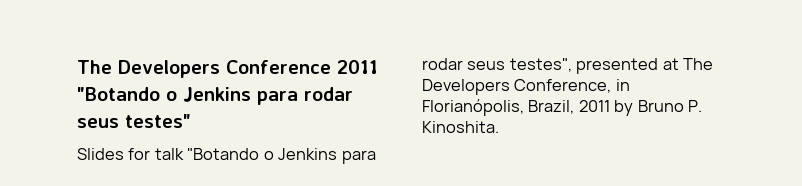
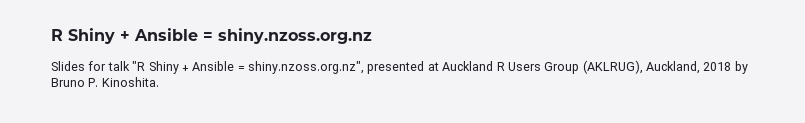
[77,60,378,78] [77,87,353,105] [77,114,191,128] [77,148,376,164] [422,58,714,74] [422,79,630,95] [422,99,610,116] The Developers Conference 2011 "Botando o Jenkins para rodar seus testes" // Slides for talk "Botando o Jenkins para rodar seus testes", presented at The Developers Conference, in Florianópolis, Brazil, 2011 -> [51,28,372,44] [51,60,732,74] R Shiny + Ansible = shiny.nzoss.org.nz // Slides for talk "R Shiny + Ansible = shiny.nzoss.org.nz", presented at Auckland R Users Group (AKLRUG), Auckland, 2018

